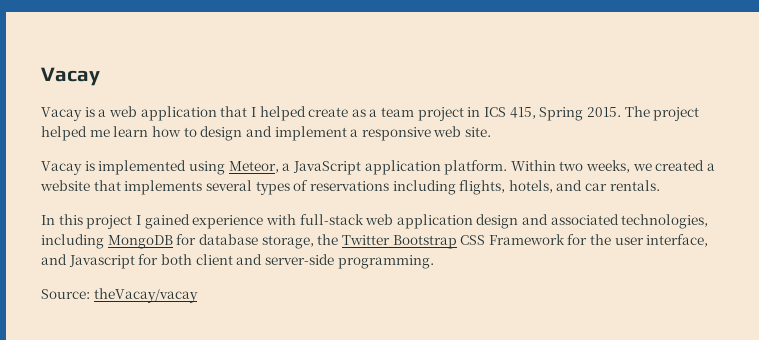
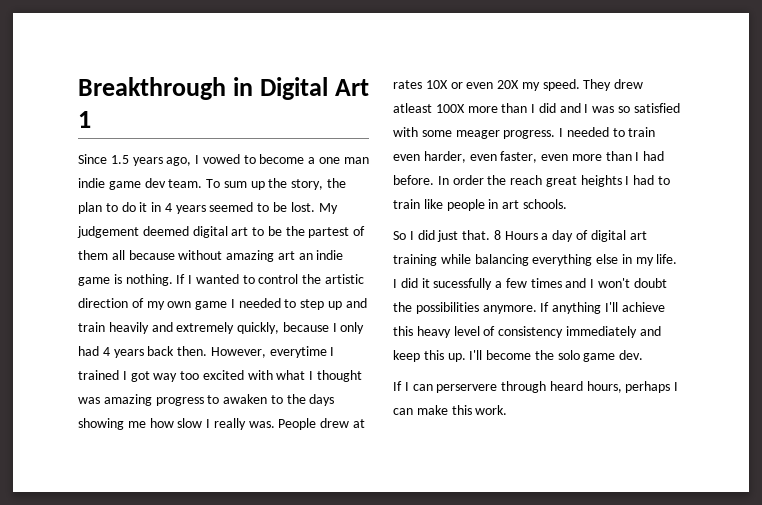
[41,67,100,86] [41,106,700,121] [41,126,492,141] [41,160,716,175] [40,180,660,195] [41,214,709,229] [41,234,709,249] [41,254,434,269] [41,288,198,303] Vacay // Vacay is a web application that I helped create as a team project in ICS 415, Spring 2015. The project helped me learn how to design and implement a responsive web site. // Vacay is implemented using Meteor, a JavaScript application platform. Within two weeks, we created a website that implements several types of reservations including flights, hotels, and car rentals. // In this project I gained experience with full-stack web application design and associated technologies, including MongoDB for database storage, the Twitter Bootstrap CSS Framework for the user interface, and Javascript for both client and server-side programming. // Source: theVacay/vacay -> [78,77,369,100] [78,111,91,128] [78,154,369,166] [78,178,347,190] [78,202,338,214] [77,226,366,238] [78,250,344,262] [78,274,365,286] [78,298,367,310] [78,322,365,334] [78,346,335,358] [78,370,363,382] [78,394,335,406] [78,418,366,430] [393,79,644,91] [393,103,680,113] [393,127,656,139] [393,151,665,163] [393,175,671,187] [393,199,567,211] [393,230,647,242] [393,254,678,266] [393,278,667,290] [393,302,665,314] [393,326,661,338] [393,350,644,362] [393,381,679,393] [393,405,508,415] Breakthrough in Digital Art 1 // Since 1.5 years ago, I vowed to become a one man indie game dev team. To sum up the story, the plan to do it in 4 years seemed to be lost. My judgement deemed digital art to be the partest of them all because without amazing art an indie game is nothing. If I wanted to control the artistic direction of my own game I needed to step up and train heavily and extremely quickly, because I only had 4 years back then. However, everytime I trained I got way too excited with what I thought was amazing progress to awaken to the days showing me how slow I really was. People drew at rates 10X or even 20X my speed. They drew atleast 100X more than I did and I was so satisfied with some meager progress. I needed to train even harder, even faster, even more than I had before. In order the reach great heights I had to train like people in art schools. // So I did just that. 8 Hours a day of digital art training while balancing everything else in my life. I did it sucessfully a few times and I won't doubt the possibilities anymore. If anything I'll achieve this heavy level of consistency immediately and keep this up. I'll become the solo game dev. // If I can perservere through heard hours, perhaps I can make this work.

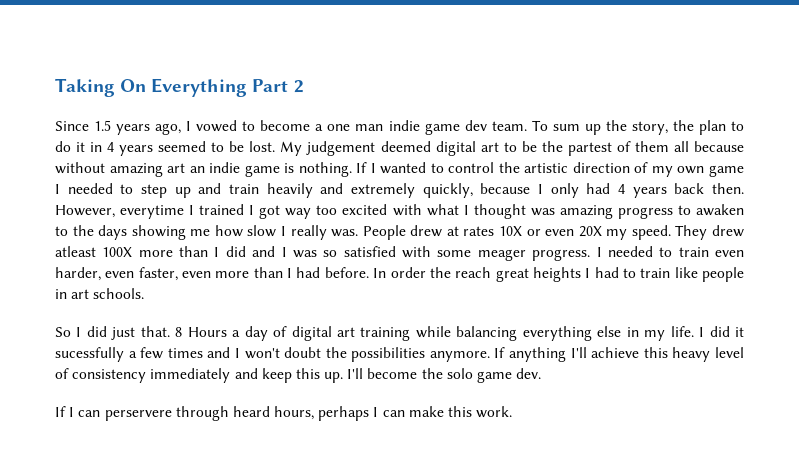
[78,77,369,100] [78,111,91,128] Breakthrough in Digital Art 1 -> [55,78,304,97] Taking On Everything Part 2

